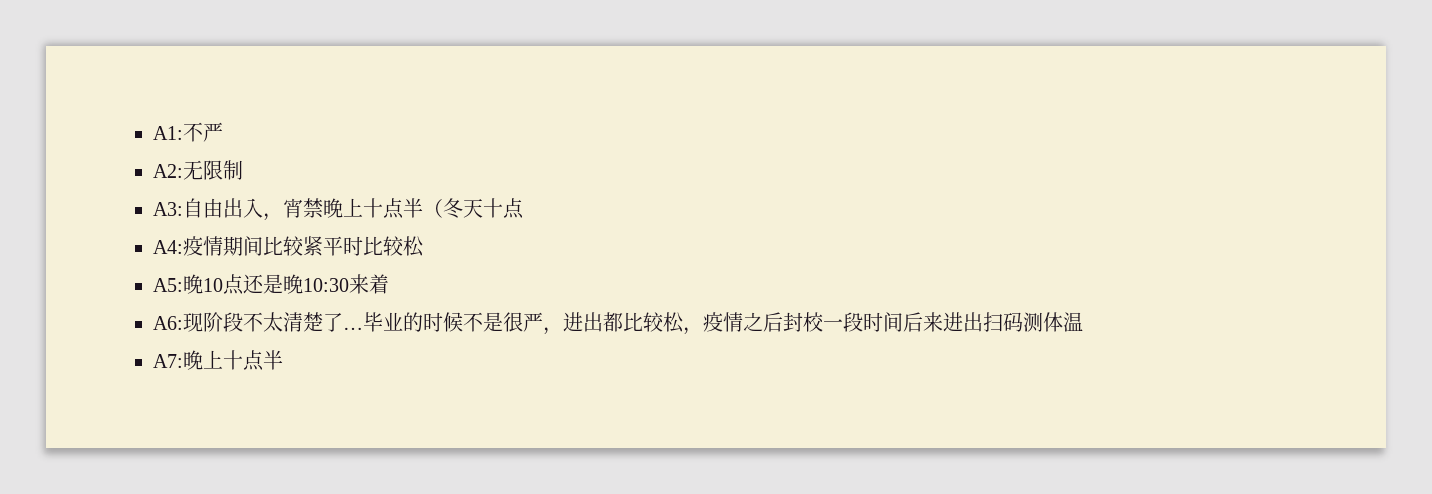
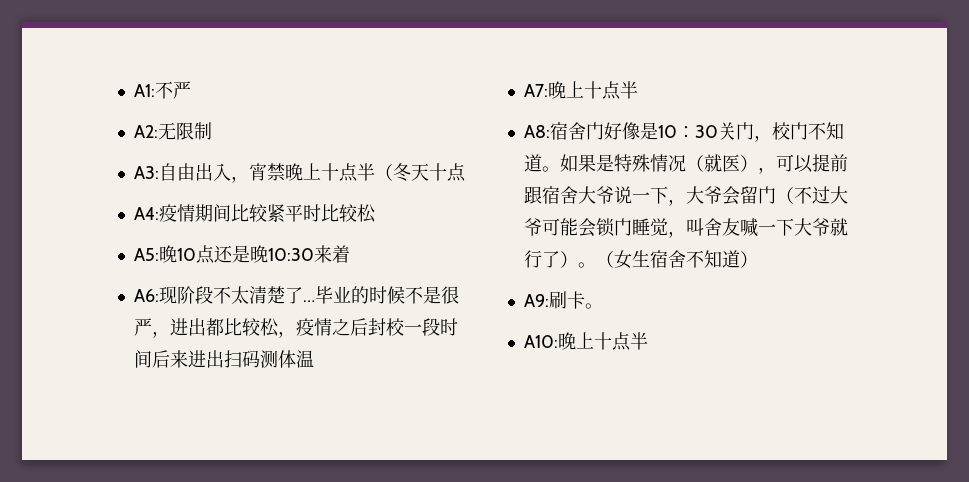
(283, 360) none -> [523,122,844,142] [523,154,848,174] [523,186,848,206] [523,218,848,238] [523,250,758,269] [523,291,603,309] [523,332,648,351] // A8:宿舍门好像是10：30关门，校门不知道。如果是特殊情况（就医），可以提前跟宿舍大爷说一下，大爷会留门（不过大爷可能会锁门睡觉，叫舍友喊一下大爷就行了）。（女生宿舍不知道） // A9:刷卡。 // A10:晚上十点半

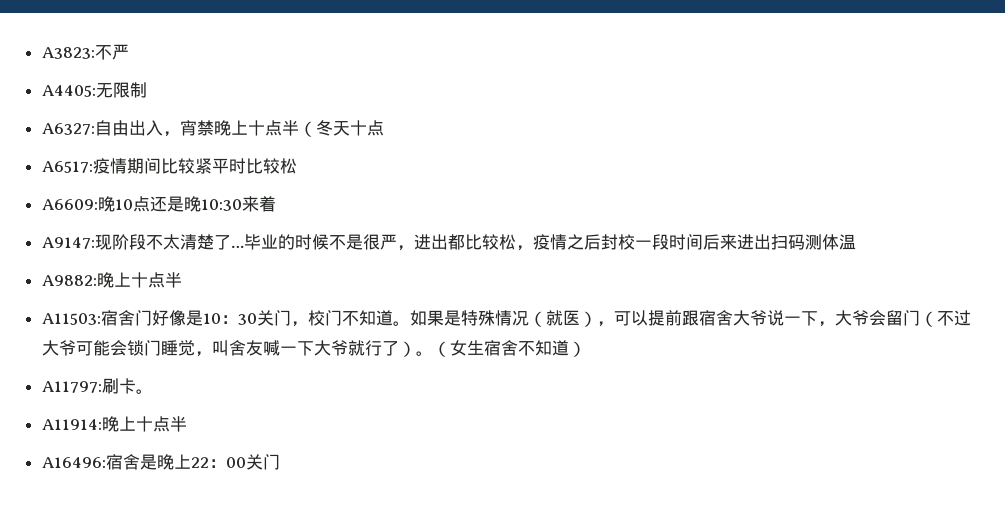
[133,84,155,97] A1: -> [41,47,95,59] A3823:
[133,125,158,138] A2: -> [41,85,96,97] A4405:
[133,166,159,179] A3: -> [41,123,95,135] A6327:
[133,207,159,220] A4: -> [41,161,93,173] A6517:
[133,248,159,261] A5: -> [41,199,98,210] A6609:
[133,289,159,302] A6: -> [41,237,95,249] A9147:
[523,81,638,100] [523,125,550,138] A7:晚上十点半 // A8: -> [41,272,182,288] [41,313,101,325] A9882:晚上十点半 // A11503:
[523,294,549,307] A9: -> [41,381,102,393] A11797:
[523,332,648,351] A10:晚上十点半 -> [41,416,187,432] [41,454,280,470] A11914:晚上十点半 // A16496:宿舍是晚上22：00关门

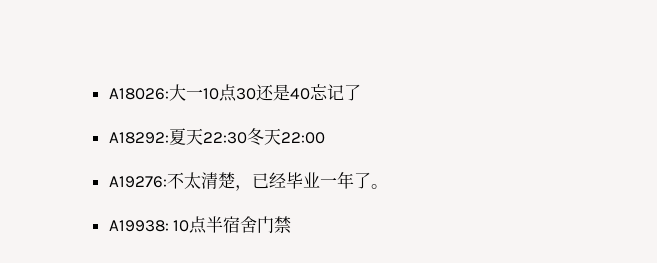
[41,44,129,60] [41,82,147,98] [41,120,384,137] [41,158,297,174] [41,196,276,212] [41,234,856,251] [41,272,182,288] [41,310,971,327] [41,340,586,357] [41,378,153,394] [41,416,187,432] [41,454,280,470] A3823:不严 // A4405:无限制 // A6327:自由出入，宵禁晚上十点半（冬天十点 // A6517:疫情期间比较紧平时比较松 // A6609:晚10点还是晚10:30来着 // A9147:现阶段不太清楚了…毕业的时候不是很严，进出都比较松，疫情之后封校一段时间后来进出扫码测体温 // A9882:晚上十点半 // A11503:宿舍门好像是10：30关门，校门不知道。如果是特殊情况（就医），可以提前跟宿舍大爷说一下，大爷会留门（不过大爷可能会锁门睡觉，叫舍友喊一下大爷就行了）。（女生宿舍不知道） // A11797:刷卡。 // A11914:晚上十点半 // A16496:宿舍是晚上22：00关门 -> [108,84,361,102] [108,128,325,146] [108,171,388,191] [108,216,292,234] A18026:大一10点30还是40忘记了 // A18292:夏天22:30冬天22:00 // A19276:不太清楚，已经毕业一年了。 // A19938: 10点半宿舍门禁

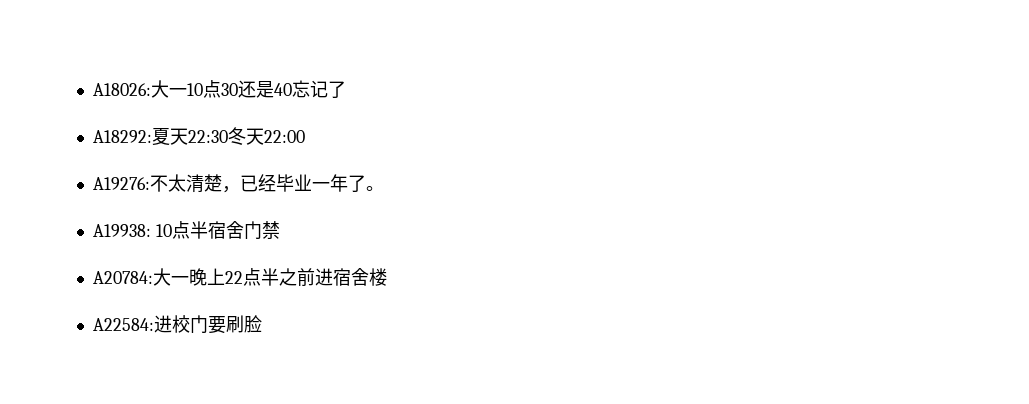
(292, 225) none -> [92,268,387,286] [92,315,262,334] // A20784:大一晚上22点半之前进宿舍楼 // A22584:进校门要刷脸

